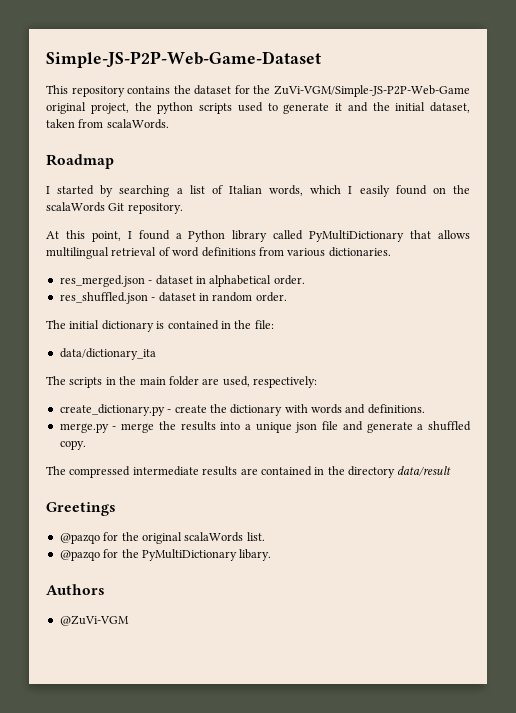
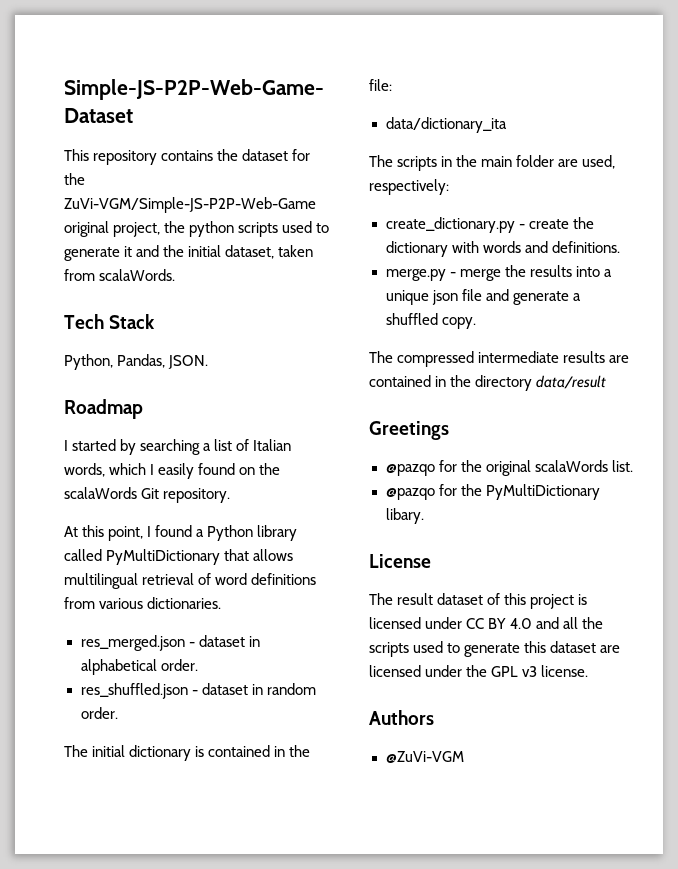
(169, 124) none -> [64,314,156,329] [64,354,209,370] // Tech Stack // Python, Pandas, JSON.
(272, 555) none -> [369,554,431,568] [369,593,588,609] [369,617,604,629] [369,641,621,657] [369,665,589,677] // License // The result dataset of this project is licensed under CC BY 4.0 and all the scripts used to generate this dataset are licensed under the GPL v3 license.

